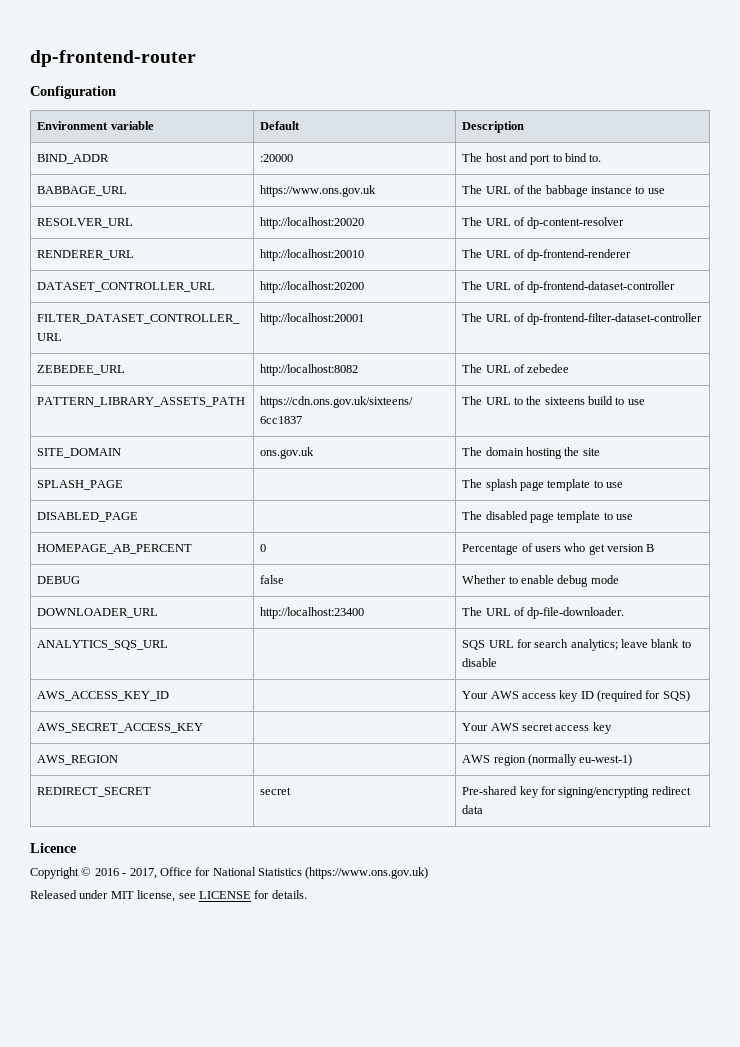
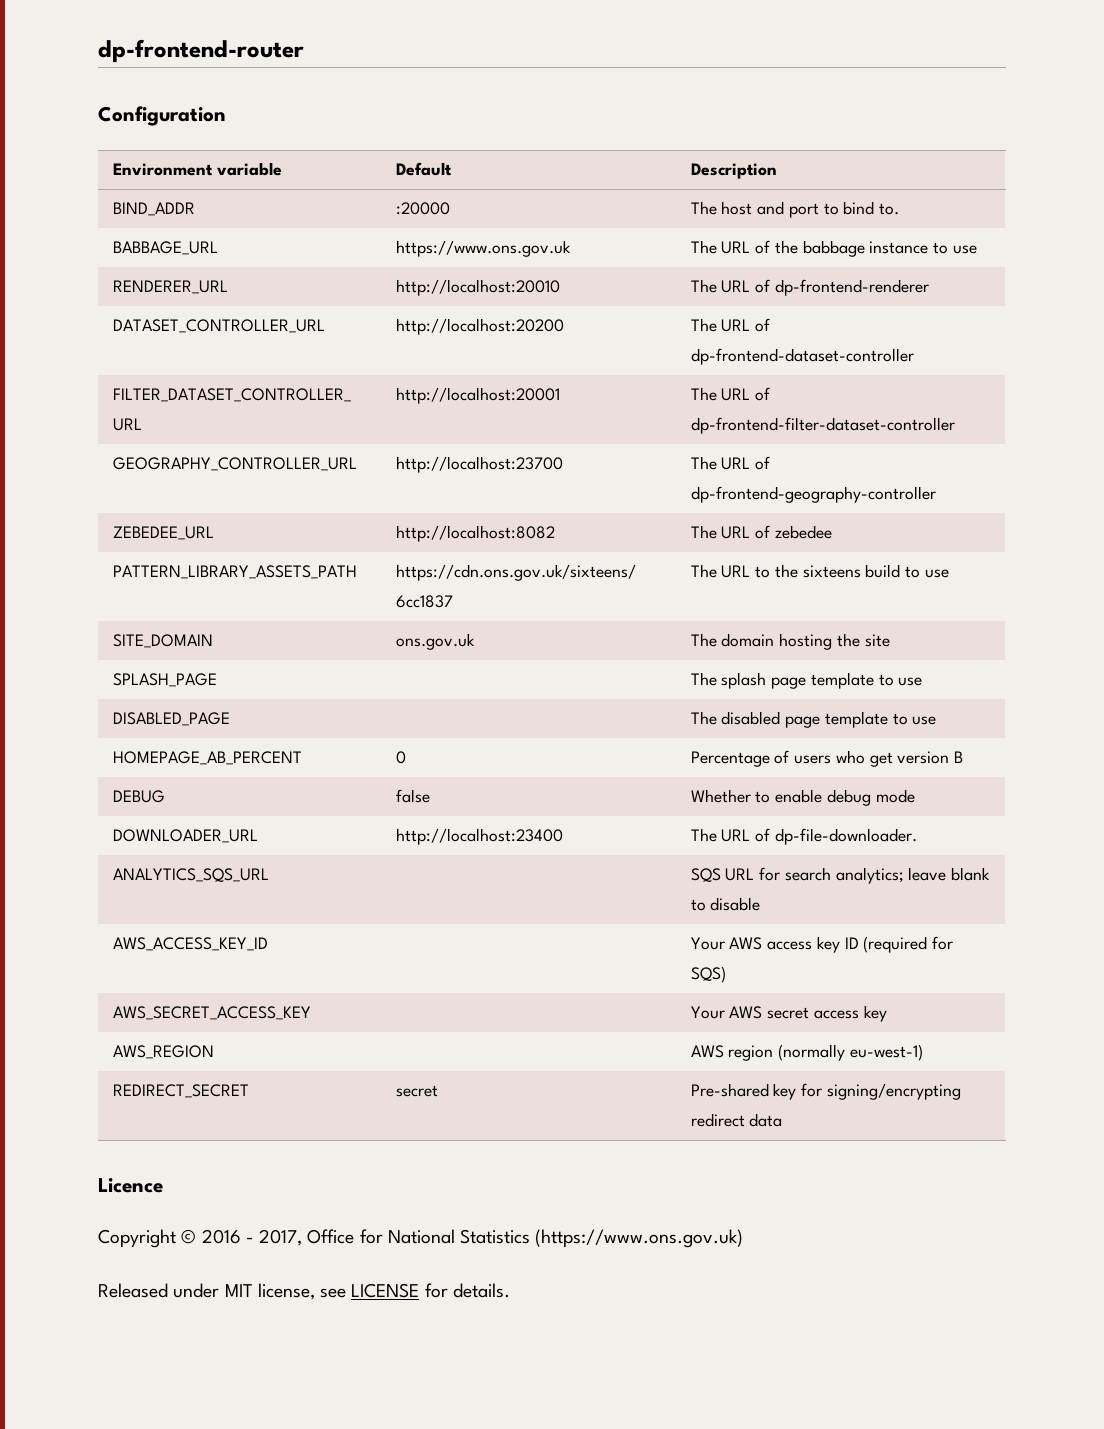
[37,218,134,228] [260,217,365,229] [462,217,625,229] // RESOLVER_URL | http://localhost:20020 | The URL of dp-content-resolver -> (977, 249) none
(703, 319) none -> [112,457,357,471] [395,456,563,473] [690,456,771,470] [690,486,936,503] // GEOGRAPHY_CONTROLLER_URL | http://localhost:23700 | The URL of dp-frontend-geography-controller

